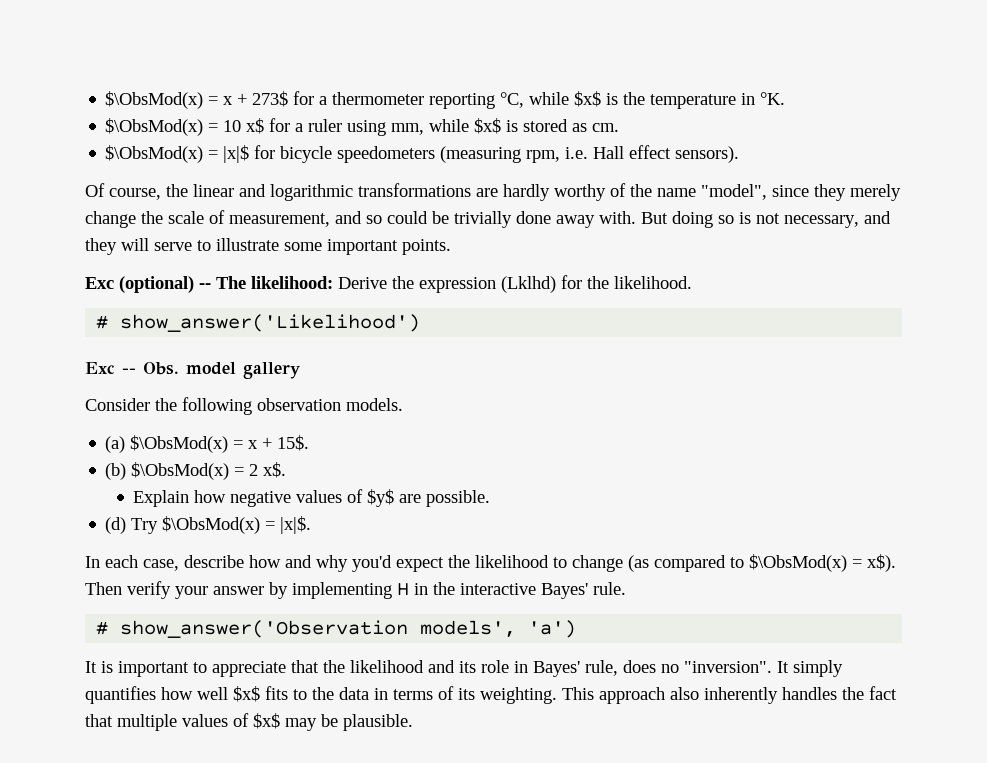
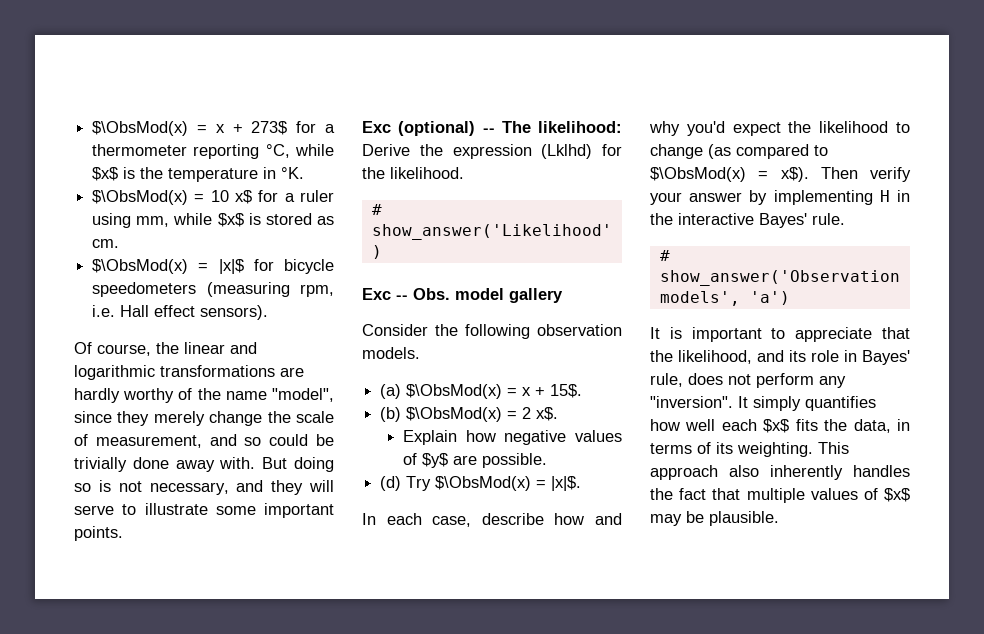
[350,660,424,673] likelihood -> [678,350,752,364] likelihood,
[661,664,679,673] no -> [728,373,846,388] not perform any
(228, 693) none -> [721,419,757,431] each
[293,687,369,700] to the data -> [824,419,891,433] the data,

